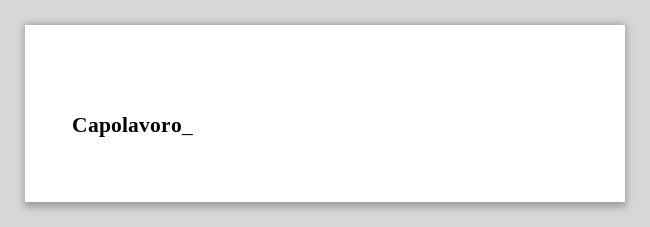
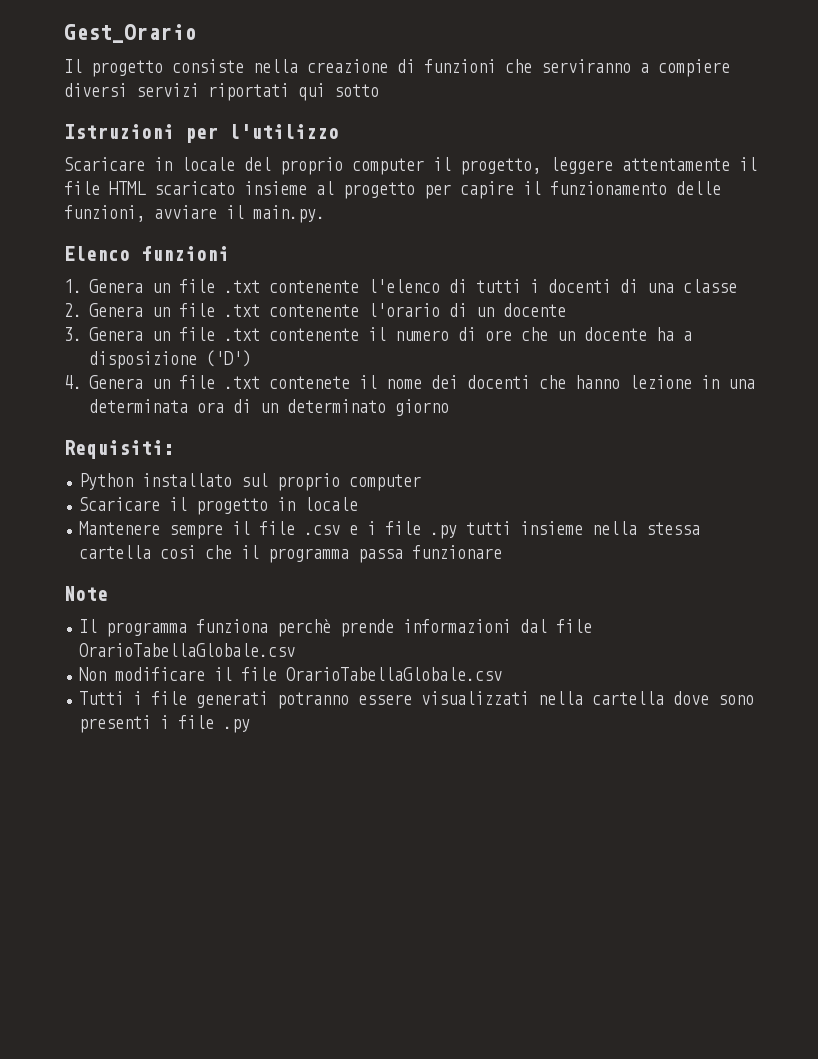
[72,117,193,137] Capolavoro_ -> [64,24,196,43] [64,59,730,77] [64,83,379,101] [64,124,339,143] [64,157,757,175] [64,181,721,199] [64,205,325,223] [64,246,229,261] [64,279,737,293] [64,303,566,317] [64,327,692,341] [89,350,251,369] [64,375,755,389] [89,399,449,416] [64,440,174,459] [79,473,422,491] [79,497,359,515] [79,521,701,539] [79,545,503,563] [64,586,108,601] [79,619,593,637] [79,643,296,657] [79,667,503,681] [79,691,755,709] [79,715,251,733] Gest_Orario // Il progetto consiste nella creazione di funzioni che serviranno a compiere diversi servizi riportati qui sotto // Istruzioni per l'utilizzo // Scaricare in locale del proprio computer il progetto, leggere attentamente il file HTML scaricato insieme al progetto per capire il funzionamento delle funzioni, avviare il main.py. // Elenco funzioni // 1. Genera un file .txt contenente l'elenco di tutti i docenti di una classe // 2. Genera un file .txt contenente l'orario di un docente // 3. Genera un file .txt contenente il numero di ore che un docente ha a disposizione ('D') // 4. Genera un file .txt contenete il nome dei docenti che hanno lezione in una determinata ora di un determinato giorno // Requisiti: // Python installato sul proprio computer // Scaricare il progetto in locale // Mantenere sempre il file .csv e i file .py tutti insieme nella stessa cartella cosi che il programma passa funzionare // Note // Il programma funziona perchè prende informazioni dal file OrarioTabellaGlobale.csv // Non modificare il file OrarioTabellaGlobale.csv // Tutti i file generati potranno essere visualizzati nella cartella dove sono presenti i file .py

